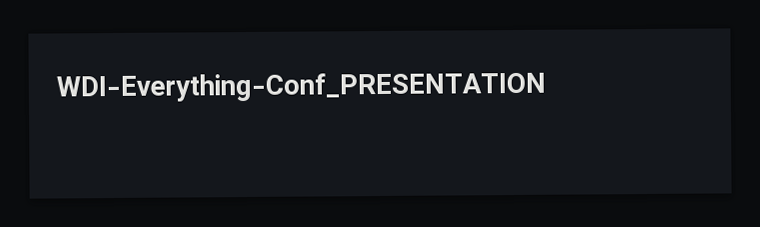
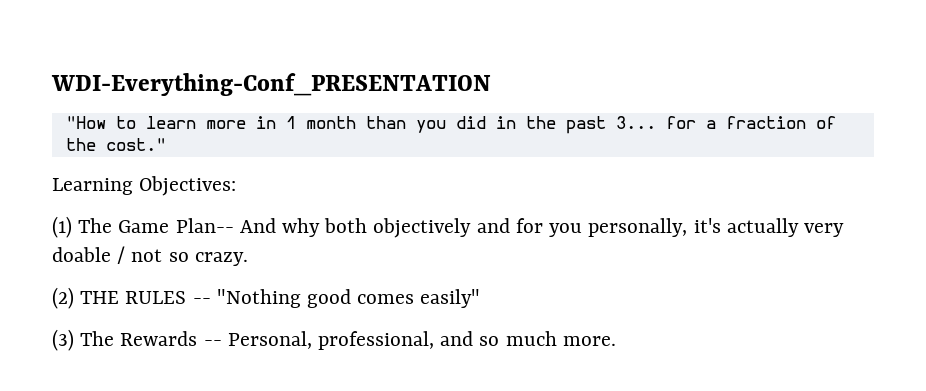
(546, 87) none -> [65,116,836,134] [65,138,166,151] [52,176,237,196] [52,216,844,238] [52,246,248,266] [52,287,481,309] [52,329,616,351] // "How to learn more in 1 month than you did in the past 3... for a fraction of the cost." // Learning Objectives: // (1) The Game Plan-- And why both objectively and for you personally, it's actually very doable / not so crazy. // (2) THE RULES -- "Nothing good comes easily" // (3) The Rewards -- Personal, professional, and so much more.

